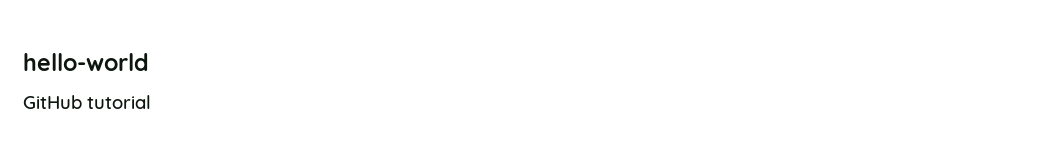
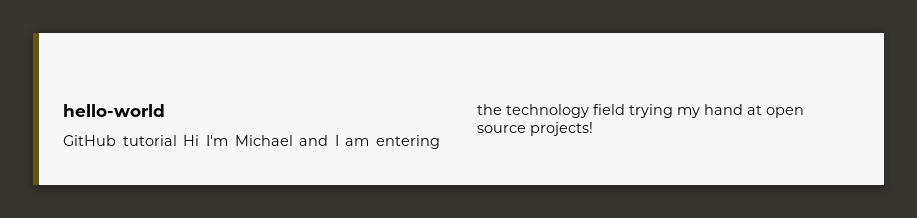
(151, 102) none -> [183,135,440,149] [477,104,804,118] [477,122,593,136] Hi I'm Michael and I am entering the technology field trying my hand at open source projects!

